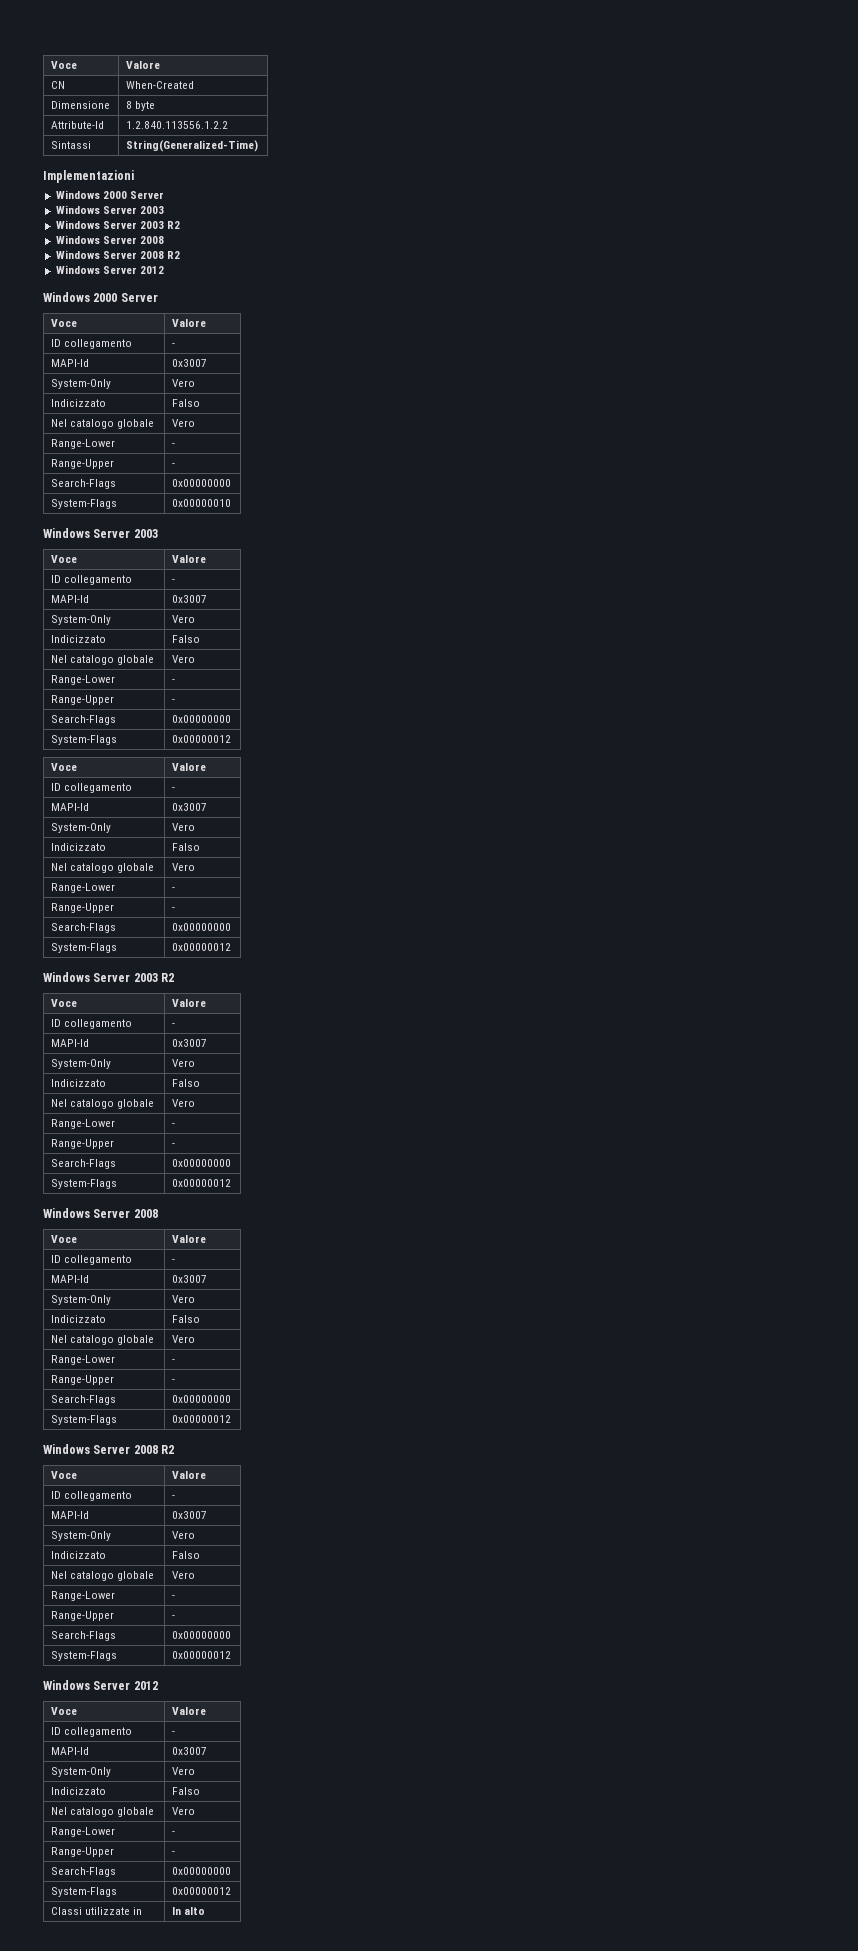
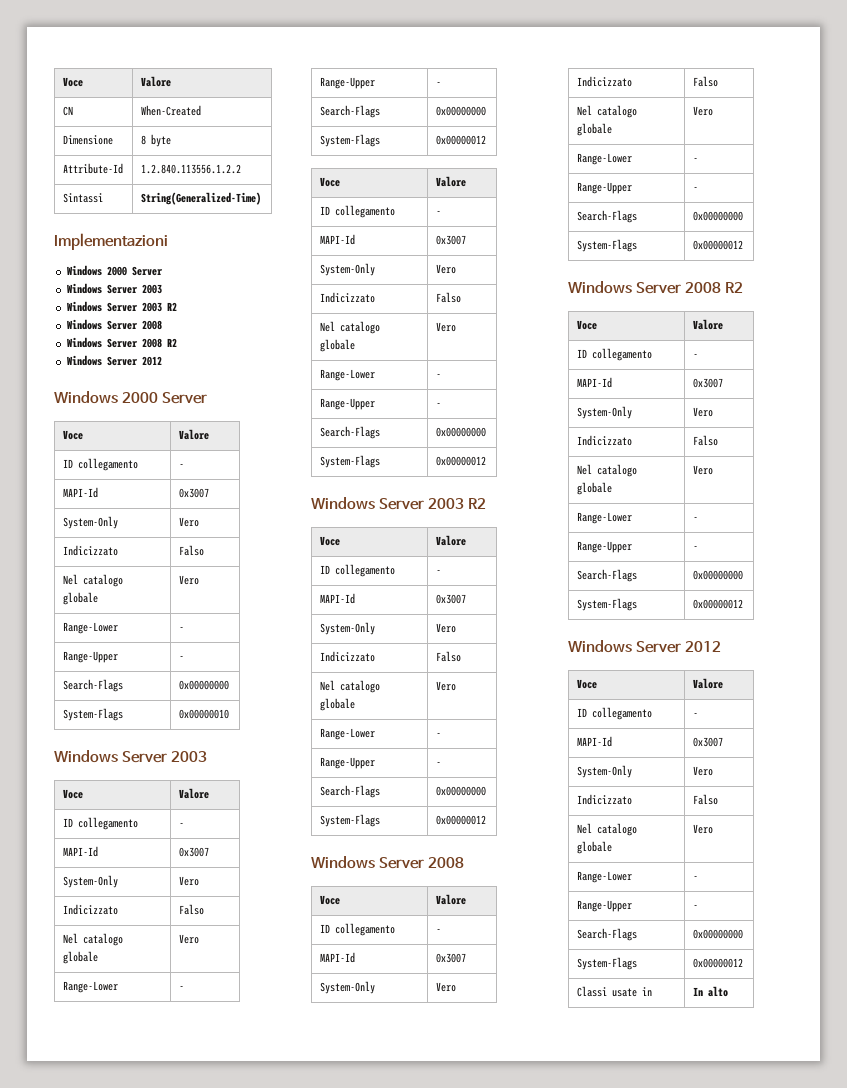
[85,1907,131,1915] utilizzate -> [611,988,637,997] usate

